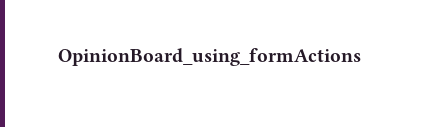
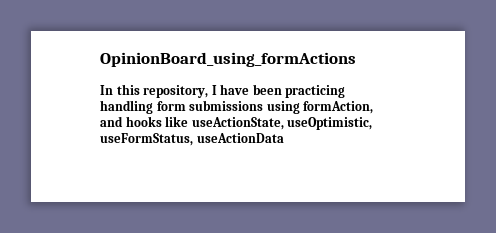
(361, 57) none -> [100,84,346,98] [100,100,374,114] [100,116,373,130] [100,133,284,146] // In this repository, I have been practicing handling form submissions using formAction, and hooks like useActionState, useOptimistic, useFormStatus, useActionData

